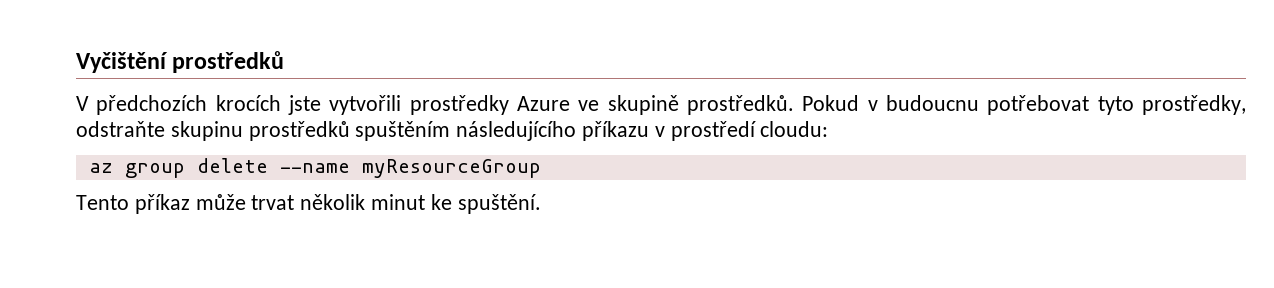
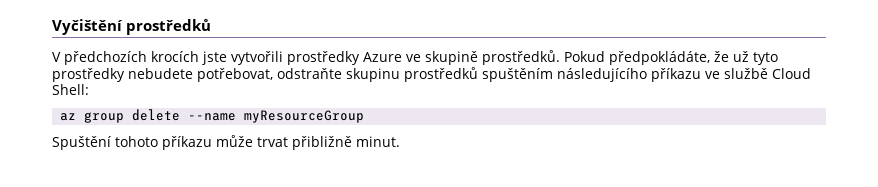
[867,95,1247,115] v budoucnu potřebovat tyto prostředky, -> [609,51,778,65] [52,68,273,82] předpokládáte, že už tyto prostředky nebudete potřebovat,
[654,121,829,141] v prostředí cloudu: -> [705,68,811,79] [52,84,89,95] ve službě Cloud Shell:
[76,194,541,214] Tento příkaz může trvat několik minut ke spuštění. -> [52,135,400,150] Spuštění tohoto příkazu může trvat přibližně minut.

